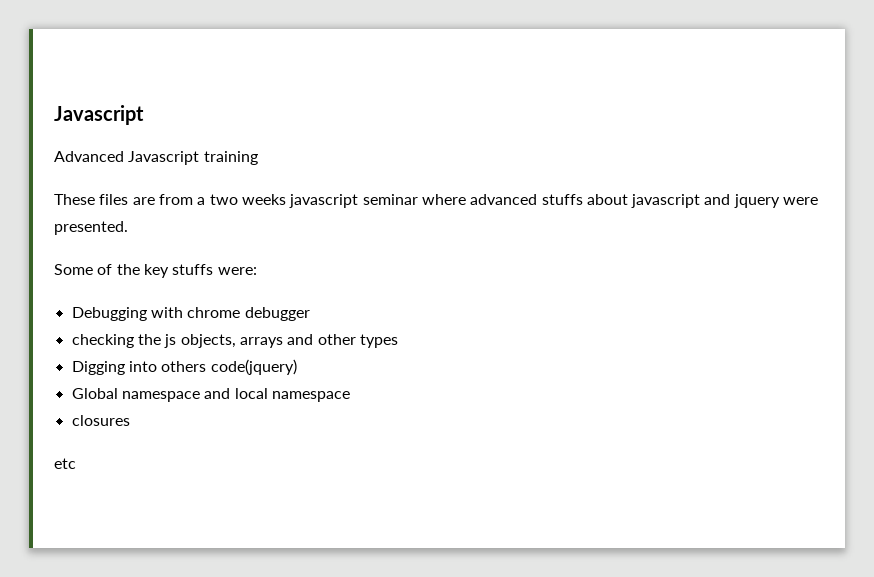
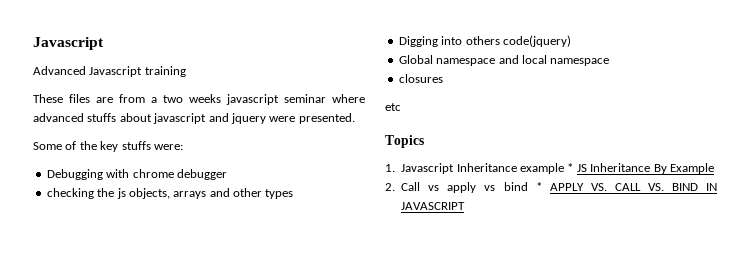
(76, 463) none -> [385,135,424,148] [385,163,714,174] [385,182,717,193] [401,202,466,210] // Topics // 1. Javascript Inheritance example * JS Inheritance By Example // 2. Call vs apply vs bind * APPLY VS. CALL VS. BIND IN JAVASCRIPT

